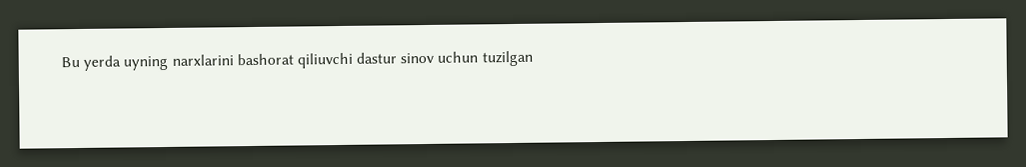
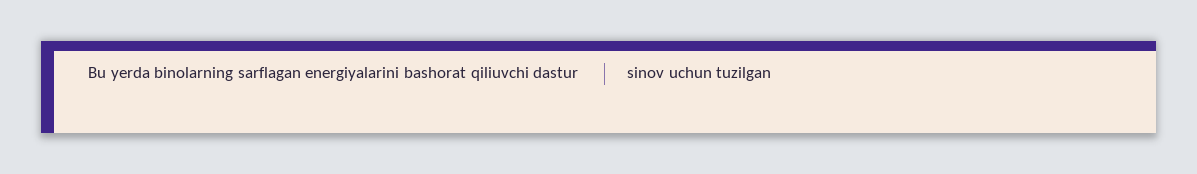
[123,54,234,71] uyning narxlarini -> [154,67,400,81] binolarning sarflagan energiyalarini

